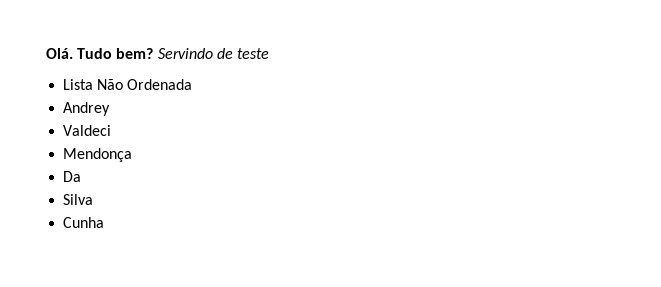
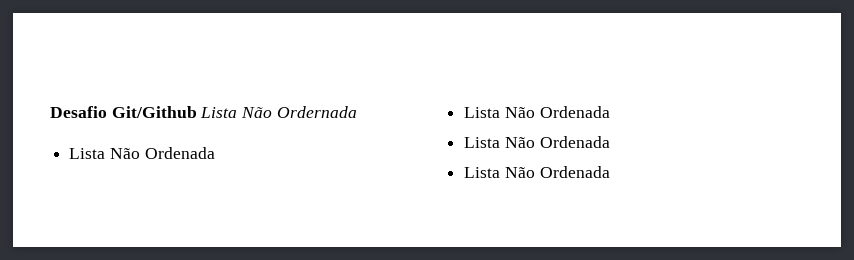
[46,48,269,59] [63,79,193,90] [63,102,111,116] [63,125,112,136] [63,148,133,162] [63,171,82,182] [63,194,94,205] [63,217,105,228] Olá. Tudo bem? Servindo de teste // Lista Não Ordenada // Andrey // Valdeci // Mendonça // Da // Silva // Cunha -> [50,106,357,118] [69,147,215,159] [464,106,610,118] [464,136,610,148] [464,166,610,178] Desafio Git/Github Lista Não Ordernada // Lista Não Ordenada // Lista Não Ordenada // Lista Não Ordenada // Lista Não Ordenada

